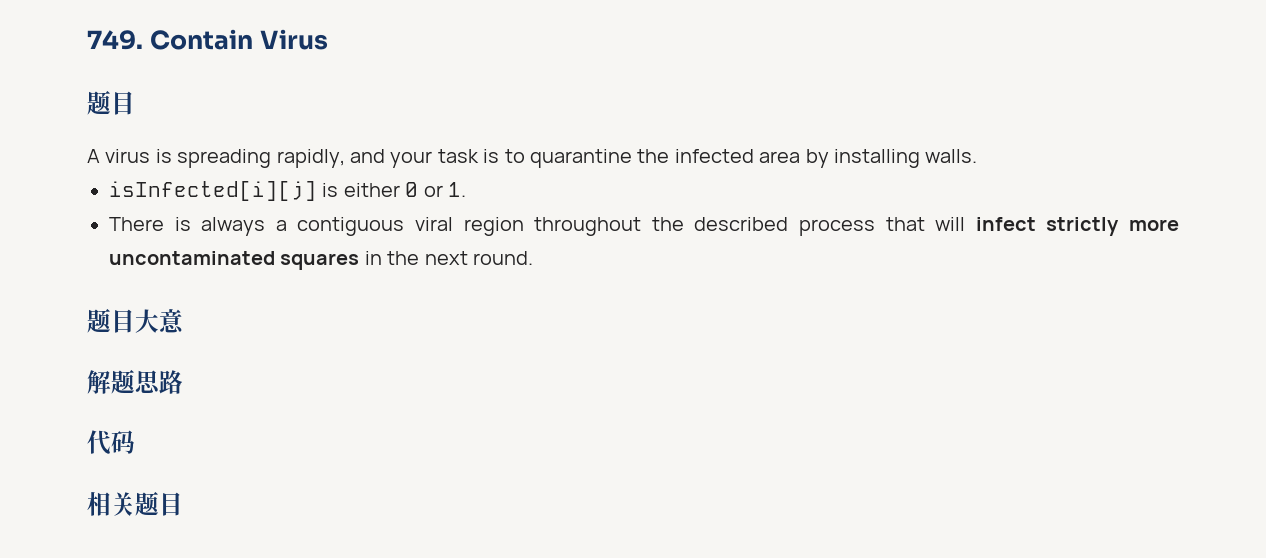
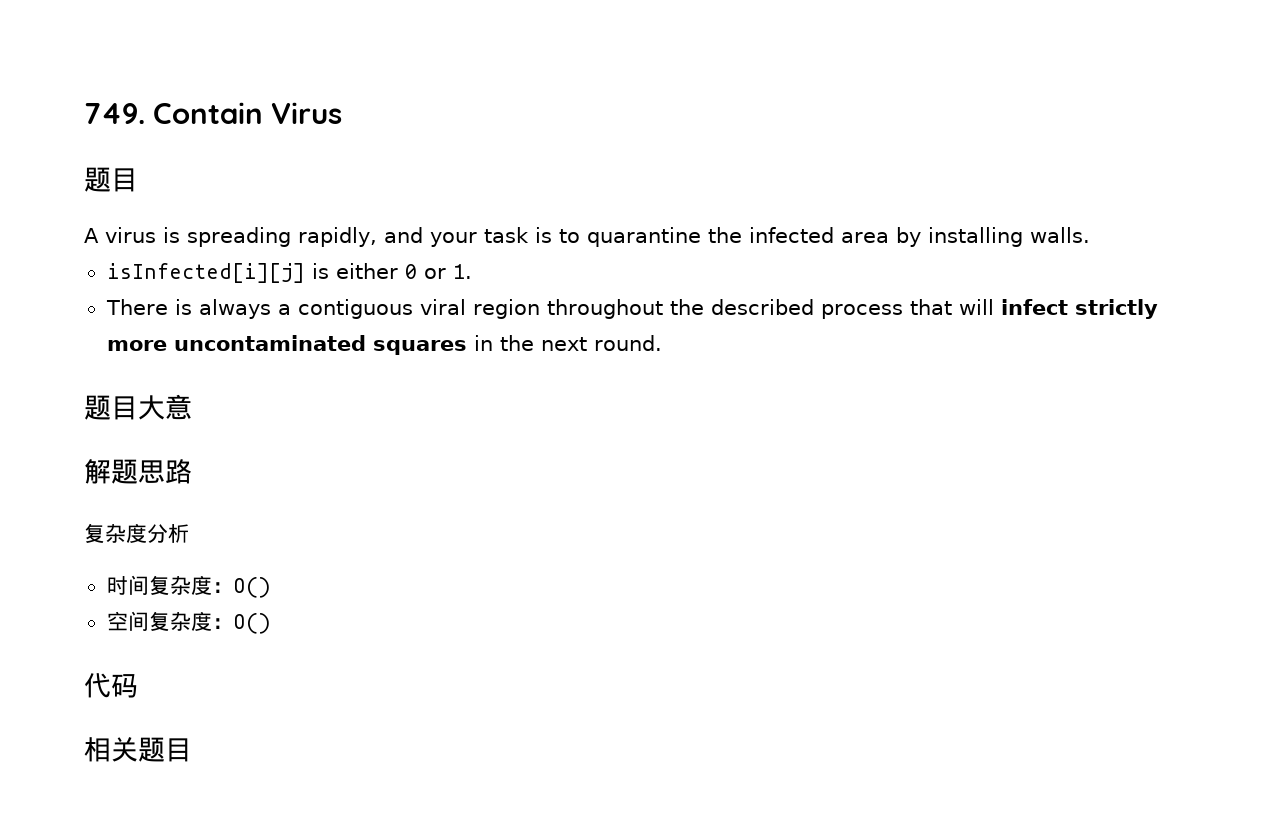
(183, 382) none -> [84,523,189,543] [106,575,271,598] [106,611,271,634] // 复杂度分析 // 时间复杂度：O() // 空间复杂度：O()

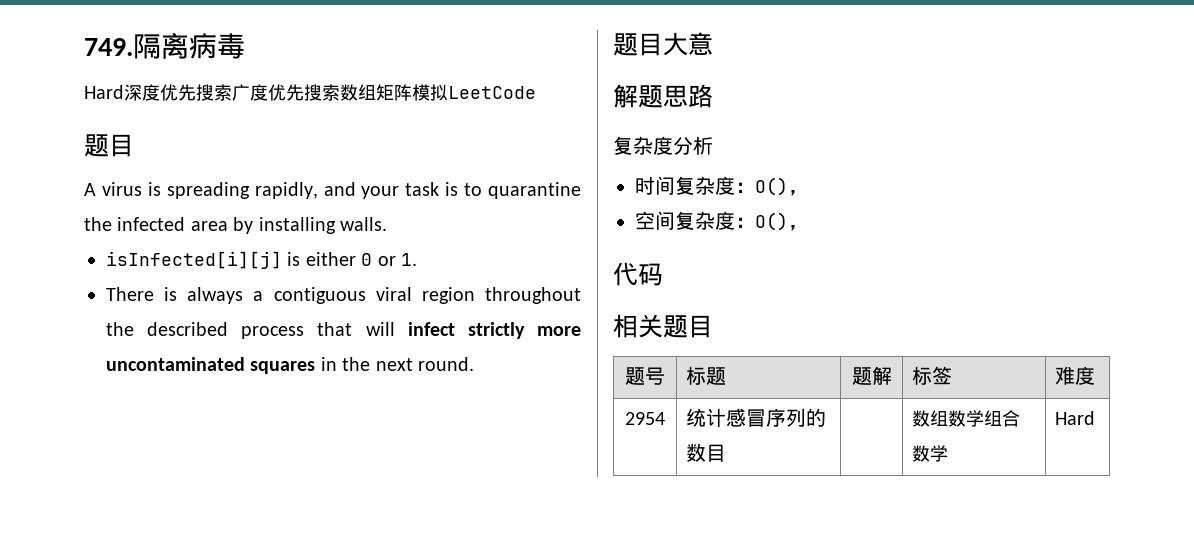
[153,102,342,124] Contain Virus -> [133,33,245,59] [84,84,536,101] 隔离病毒 // Hard深度优先搜索广度优先搜索数组矩阵模拟LeetCode
(271, 587) none -> [788,190,808,196] ，
(271, 623) none -> [788,225,808,231] ，
(192, 750) none -> [625,367,665,385] [685,366,726,385] [851,366,892,385] [911,366,952,385] [1054,366,1095,385] [625,412,665,425] [685,408,826,427] [685,443,726,462] [911,410,1020,427] [911,445,948,462] [1054,411,1095,425] // 题号 | 标题 | 题解 | 标签 | 难度 // 2954 | 统计感冒序列的数目 | | 数组数学组合数学 | Hard

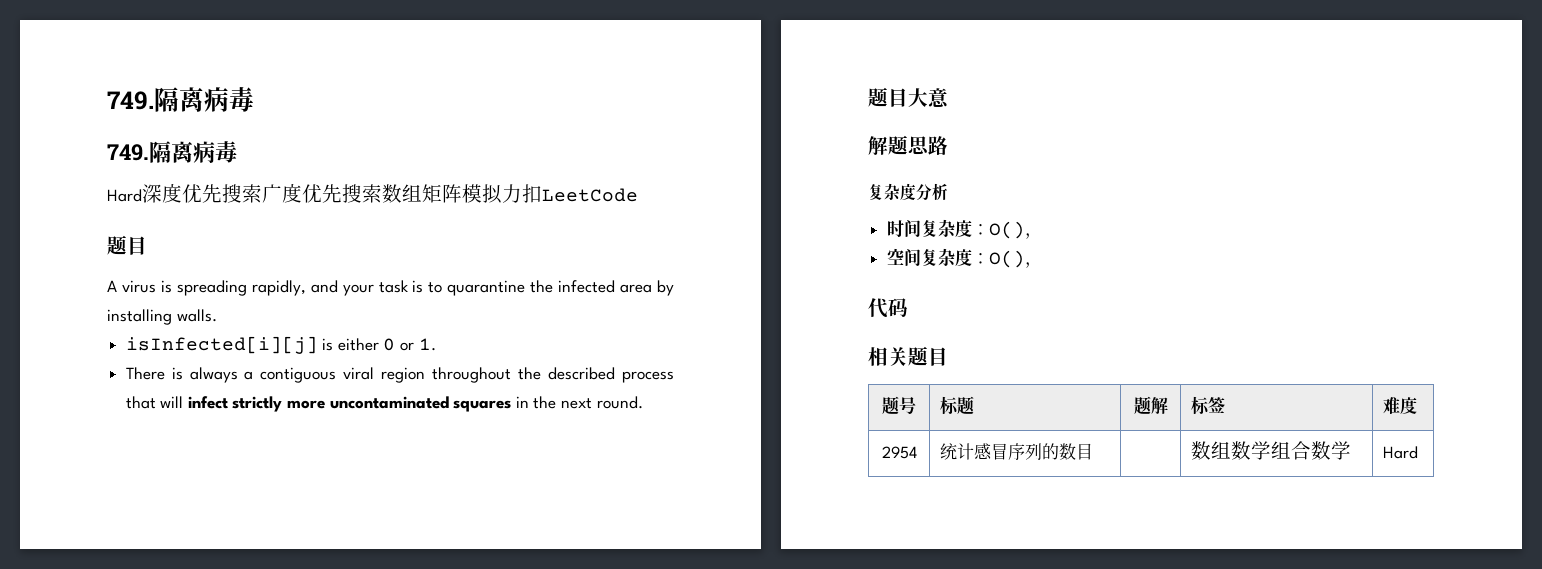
[84,33,245,59] 749.隔离病毒 -> [107,87,254,112] [107,141,237,163] 749.隔离病毒 // 749.隔离病毒
(448, 92) none -> [502,184,542,203] 力扣

